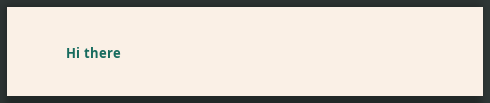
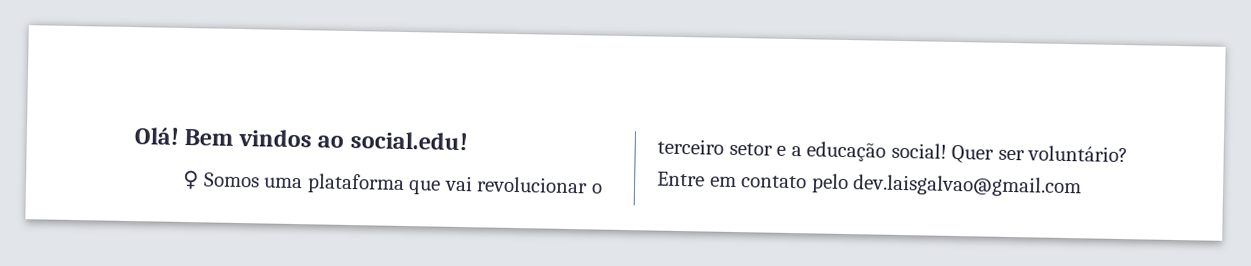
[66,47,121,58] Hi there -> [134,127,468,151] [182,169,603,195] [657,138,1129,164] [657,171,1083,198] Olá! Bem vindos ao social.edu! // ♀ Somos uma plataforma que vai revolucionar o terceiro setor e a educação social! Quer ser voluntário? Entre em contato pelo dev.laisgalvao@gmail.com

